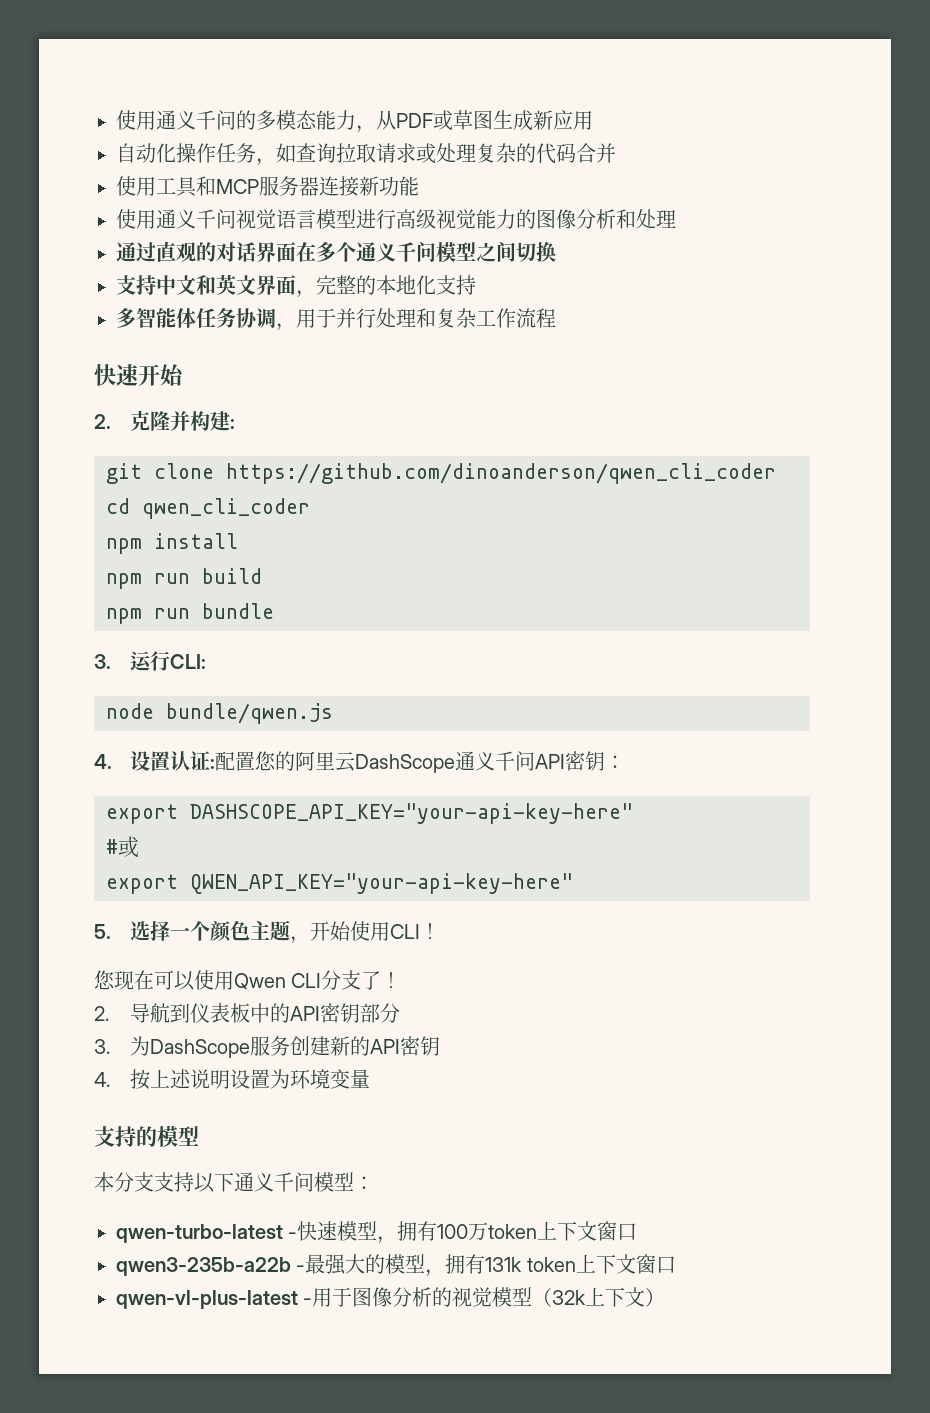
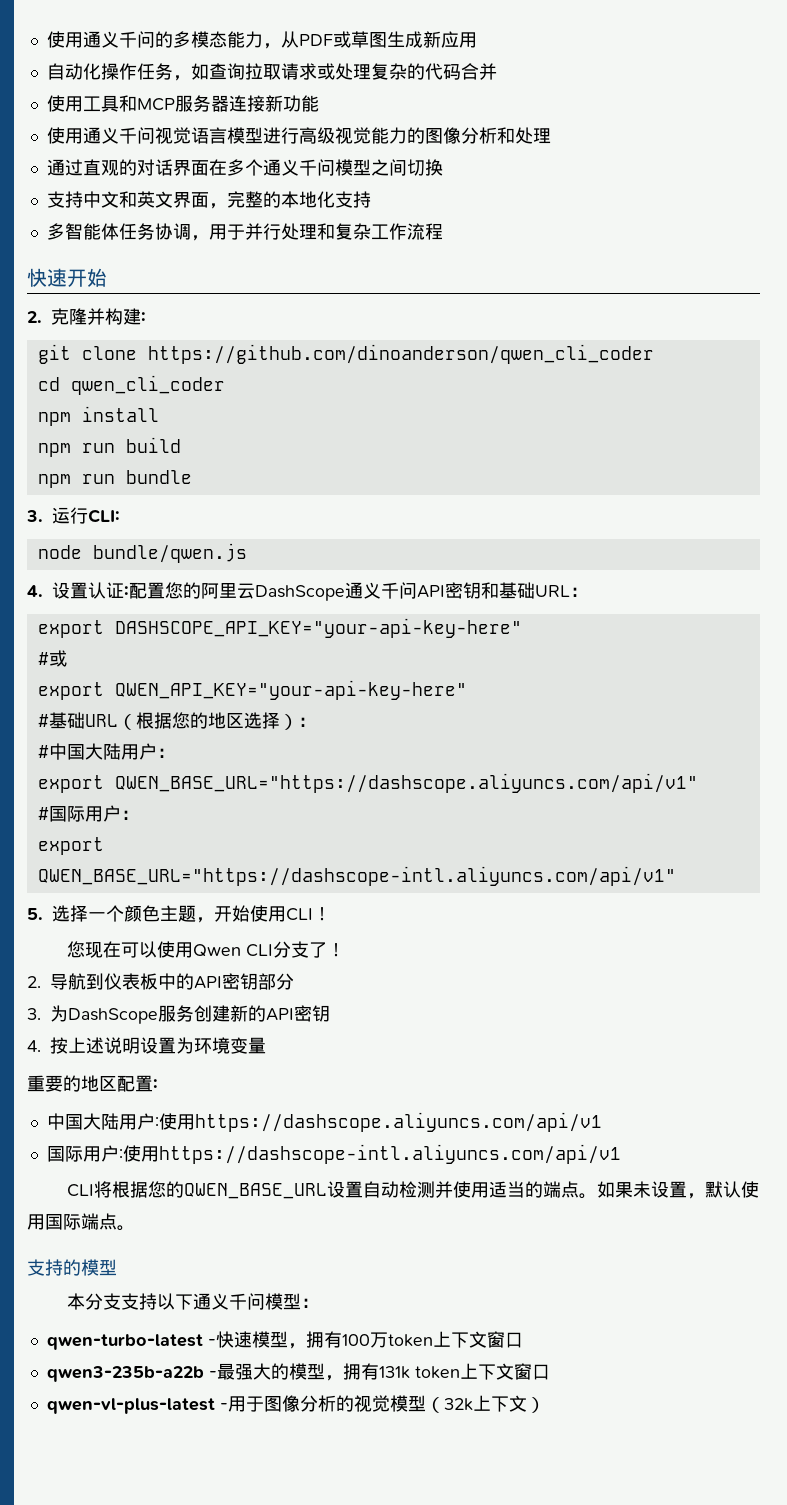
(606, 761) none -> [481,582,570,599] 和基础URL
(573, 883) none -> [37,712,316,730] [37,743,175,760] [37,773,698,793] [37,805,139,822] [37,837,104,855] [37,866,676,886] // #基础URL（根据您的地区选择）： // #中国大陆用户： // export QWEN_BASE_URL="https://dashscope.aliyuncs.com/api/v1" // #国际用户： // export QWEN_BASE_URL="https://dashscope-intl.aliyuncs.com/api/v1"
(371, 1078) none -> [27,1075,158,1092] [46,1112,602,1132] [46,1144,621,1164] [66,1181,759,1199] [27,1213,135,1231] // 重要的地区配置: // 中国大陆用户:使用https://dashscope.aliyuncs.com/api/v1 // 国际用户:使用https://dashscope-intl.aliyuncs.com/api/v1 // CLI将根据您的QWEN_BASE_URL设置自动检测并使用适当的端点。如果未设置，默认使用国际端点。

